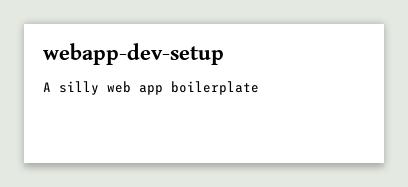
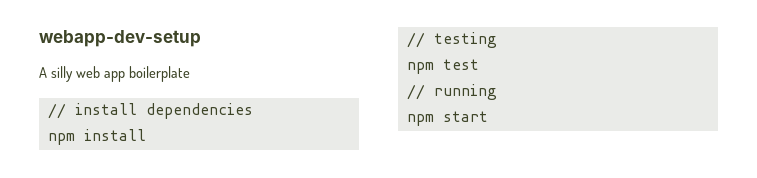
(259, 88) none -> [47,103,253,119] [47,129,146,145] [406,32,497,48] [406,59,479,74] [406,84,497,100] [406,111,488,126] // // install dependencies // npm install // // testing // npm test // // running // npm start

